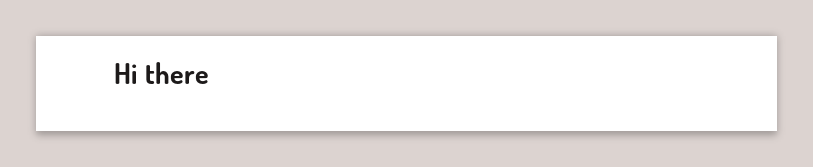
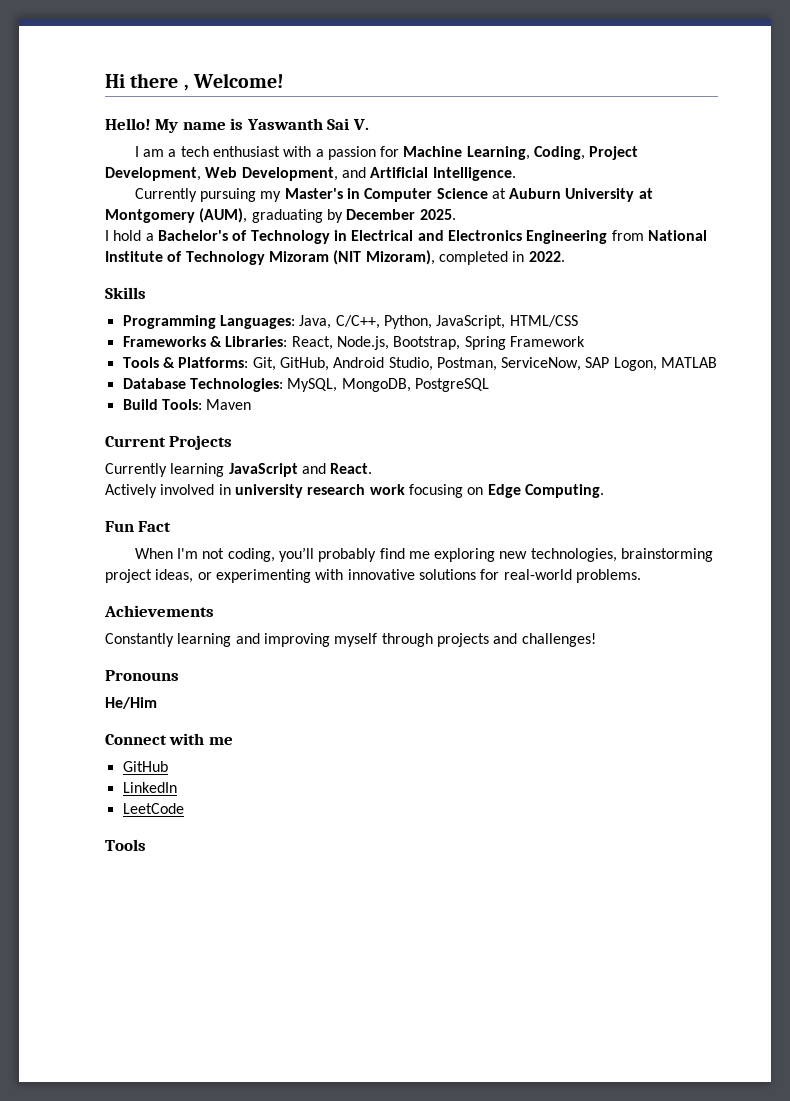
(209, 73) none -> [183,73,284,91] [105,118,369,133] [134,146,639,160] [105,167,516,181] [134,188,653,202] [105,208,456,223] [105,230,707,244] [105,250,565,265] [105,287,146,299] [122,315,578,329] [122,336,585,350] [122,357,718,371] [122,378,489,392] [122,399,252,410] [105,435,233,450] [105,463,373,477] [105,484,604,498] [105,521,172,532] [134,547,714,562] [105,569,641,583] [104,605,214,617] [105,633,596,647] [105,670,179,681] [105,697,157,709] [105,733,233,745] [122,761,168,772] [122,782,177,793] [122,803,184,814] [105,839,146,851] , Welcome! // Hello! My name is Yaswanth Sai V. // I am a tech enthusiast with a passion for Machine Learning, Coding, Project Development, Web Development, and Artificial Intelligence. // Currently pursuing my Master's in Computer Science at Auburn University at Montgomery (AUM), graduating by December 2025. // I hold a Bachelor's of Technology in Electrical and Electronics Engineering from National Institute of Technology Mizoram (NIT Mizoram), completed in 2022. // Skills // Programming Languages: Java, C/C++, Python, JavaScript, HTML/CSS // Frameworks & Libraries: React, Node.js, Bootstrap, Spring Framework // Tools & Platforms: Git, GitHub, Android Studio, Postman, ServiceNow, SAP Logon, MATLAB // Database Technologies: MySQL, MongoDB, PostgreSQL // Build Tools: Maven // Current Projects // Currently learning JavaScript and React. // Actively involved in university research work focusing on Edge Computing. // Fun Fact // When I'm not coding, you’ll probably find me exploring new technologies, brainstorming project ideas, or experimenting with innovative solutions for real-world problems. // Achievements // Constantly learning and improving myself through projects and challenges! // Pronouns // He/Him // Connect with me // GitHub // LinkedIn // LeetCode // Tools

